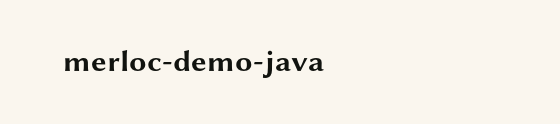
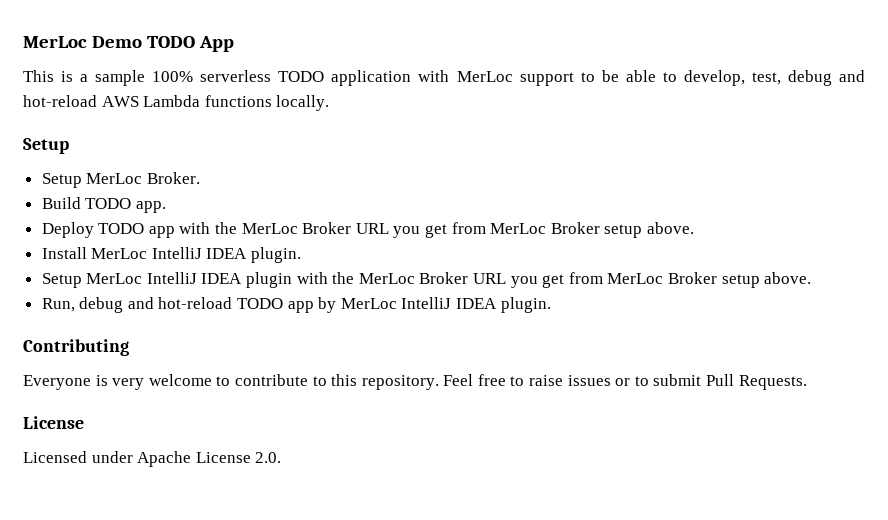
[63,50,324,78] merloc-demo-java -> [23,36,235,52] [23,70,865,86] [23,95,330,111] [23,138,69,154] [41,172,200,188] [41,197,166,213] [41,222,694,238] [41,247,302,263] [41,272,812,288] [41,297,551,313] [23,339,129,356] [23,374,807,390] [23,416,84,429] [23,451,282,467] MerLoc Demo TODO App // This is a sample 100% serverless TODO application with MerLoc support to be able to develop, test, debug and hot-reload AWS Lambda functions locally. // Setup // Setup MerLoc Broker. // Build TODO app. // Deploy TODO app with the MerLoc Broker URL you get from MerLoc Broker setup above. // Install MerLoc IntelliJ IDEA plugin. // Setup MerLoc IntelliJ IDEA plugin with the MerLoc Broker URL you get from MerLoc Broker setup above. // Run, debug and hot-reload TODO app by MerLoc IntelliJ IDEA plugin. // Contributing // Everyone is very welcome to contribute to this repository. Feel free to raise issues or to submit Pull Requests. // License // Licensed under Apache License 2.0.

